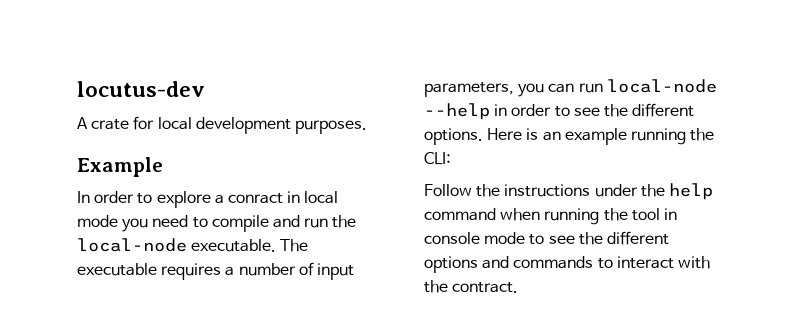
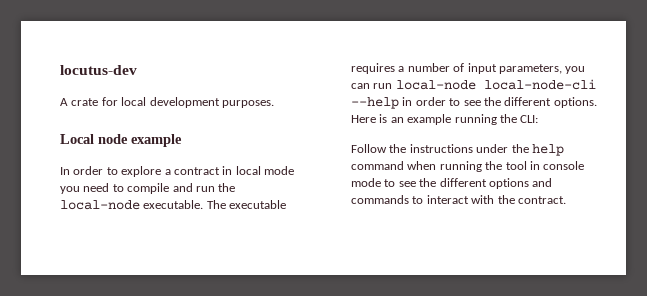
[77,157,163,177] Example -> [60,134,182,147] Local node example
[227,193,283,204] conract -> [173,167,220,175] contract
(717, 86) none -> [483,79,596,90] local-node-cli

